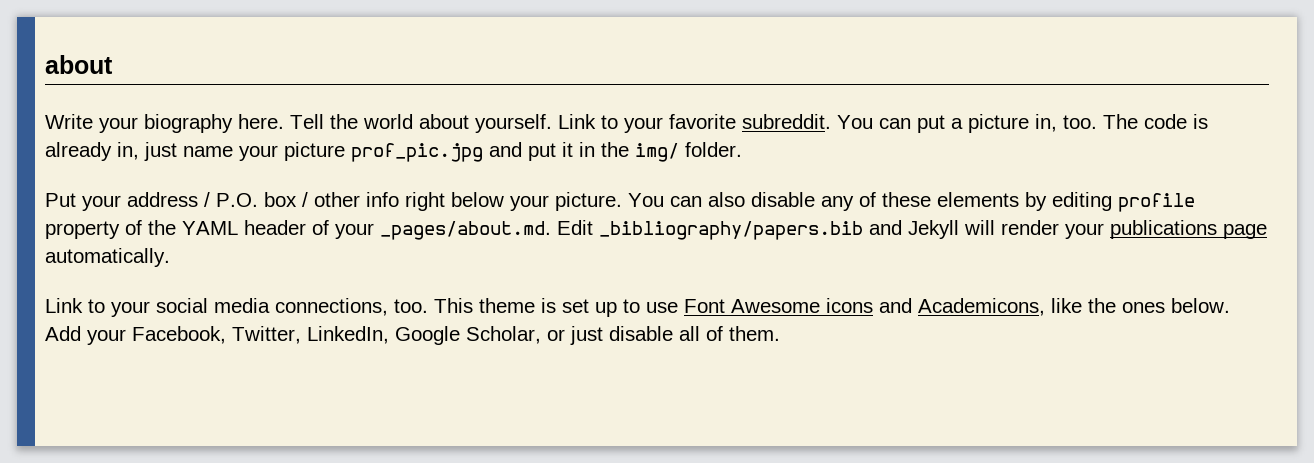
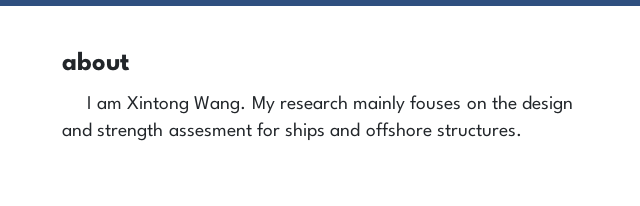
[45,114,1208,133] [45,142,742,162] [45,192,1195,212] [45,220,1267,240] [45,248,170,267] [45,298,1230,317] [45,326,780,345] Write your biography here. Tell the world about yourself. Link to your favorite subreddit. You can put a picture in, too. The code is already in, just name your picture prof_pic.jpg and put it in the img/ folder. // Put your address / P.O. box / other info right below your picture. You can also disable any of these elements by editing profile property of the YAML header of your _pages/about.md. Edit _bibliography/papers.bib and Jekyll will render your publications page automatically. // Link to your social media connections, too. This theme is set up to use Font Awesome icons and Academicons, like the ones below. Add your Facebook, Twitter, LinkedIn, Google Scholar, or just disable all of them. -> [87,95,574,114] [62,122,522,141] I am Xintong Wang. My research mainly fouses on the design and strength assesment for ships and offshore structures.

